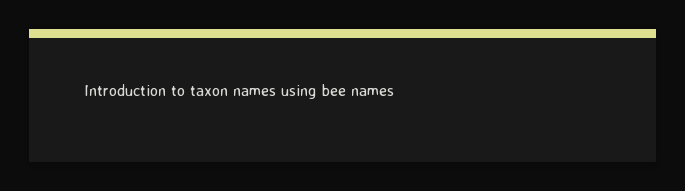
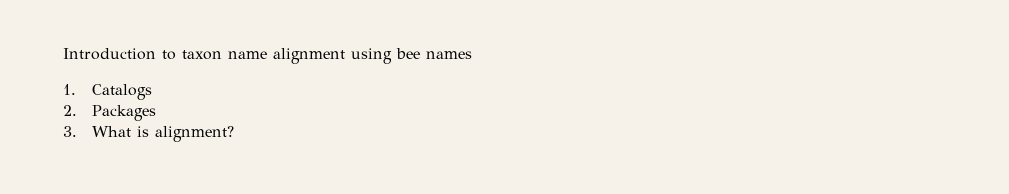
[233,88,276,96] names -> [228,48,345,64] name alignment
(394, 92) none -> [63,84,153,100] [63,105,157,121] [63,126,235,142] // 1. Catalogs // 2. Packages // 3. What is alignment?

